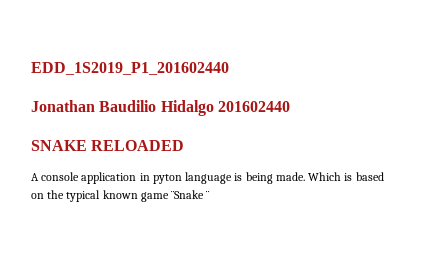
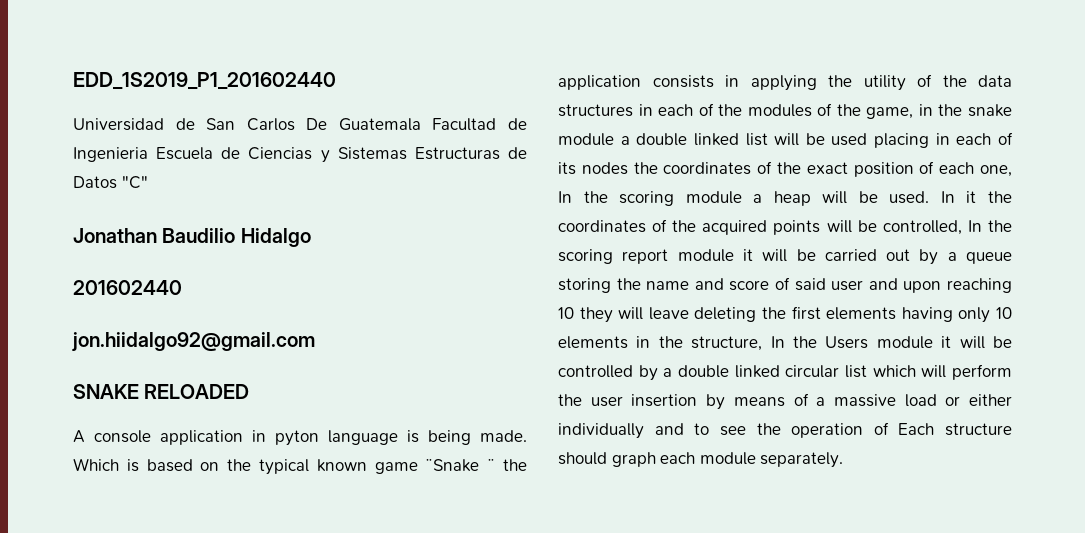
(229, 68) none -> [73,118,527,131] [73,147,527,163] [73,176,148,189] // Universidad de San Carlos De Guatemala Facultad de Ingenieria Escuela de Ciencias y Sistemas Estructuras de Datos "C"
(214, 108) none -> (311, 237) //
(290, 106) none -> [72,332,315,352] // jon.hiidalgo92@gmail.com
(211, 195) none -> [503,459,527,471] [558,74,1012,91] [558,103,1012,119] [558,132,1013,148] [558,161,1012,177] [558,191,1012,206] [558,219,1012,235] [558,249,1012,265] [558,277,1012,293] [558,306,1012,323] [558,336,1012,351] [558,364,1012,381] [558,393,1012,410] [558,422,1012,439] [558,452,844,468] the application consists in applying the utility of the data structures in each of the modules of the game, in the snake module a double linked list will be used placing in each of its nodes the coordinates of the exact position of each one, In the scoring module a heap will be used. In it the coordinates of the acquired points will be controlled, In the scoring report module it will be carried out by a queue storing the name and score of said user and upon reaching 10 they will leave deleting the first elements having only 10 elements in the structure, In the Users module it will be controlled by a double linked circular list which will perform the user insertion by means of a massive load or either individually and to see the operation of Each structure should graph each module separately.

